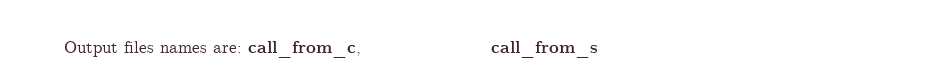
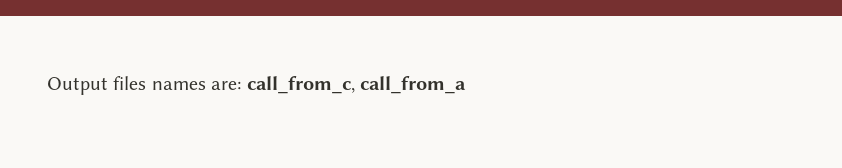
[491,41,598,58] call_from_s -> [360,76,466,94] call_from_а

